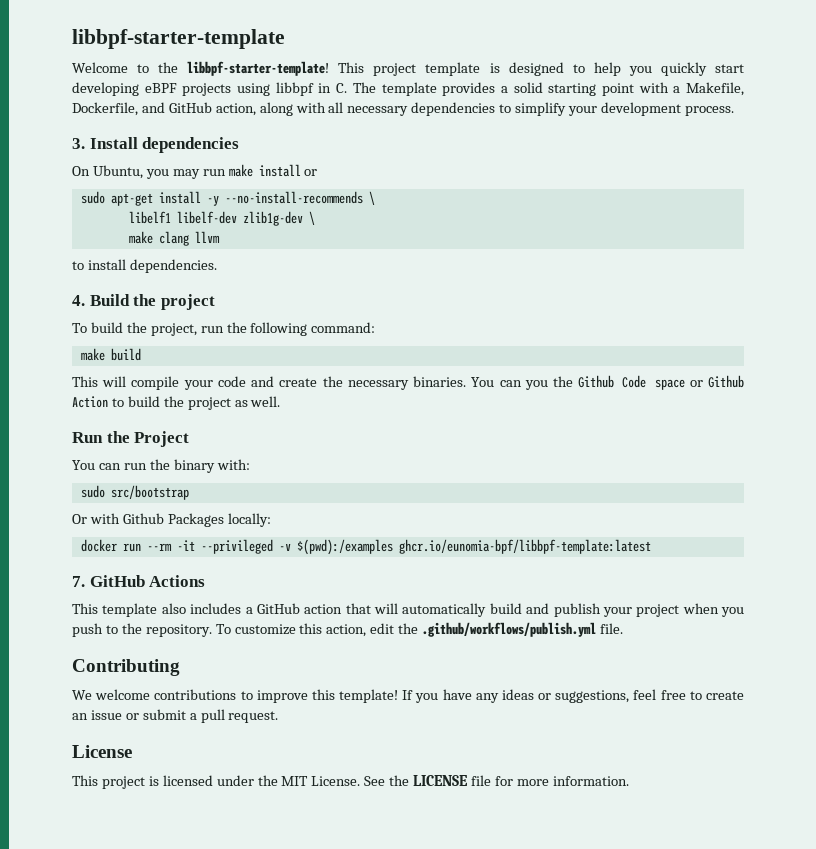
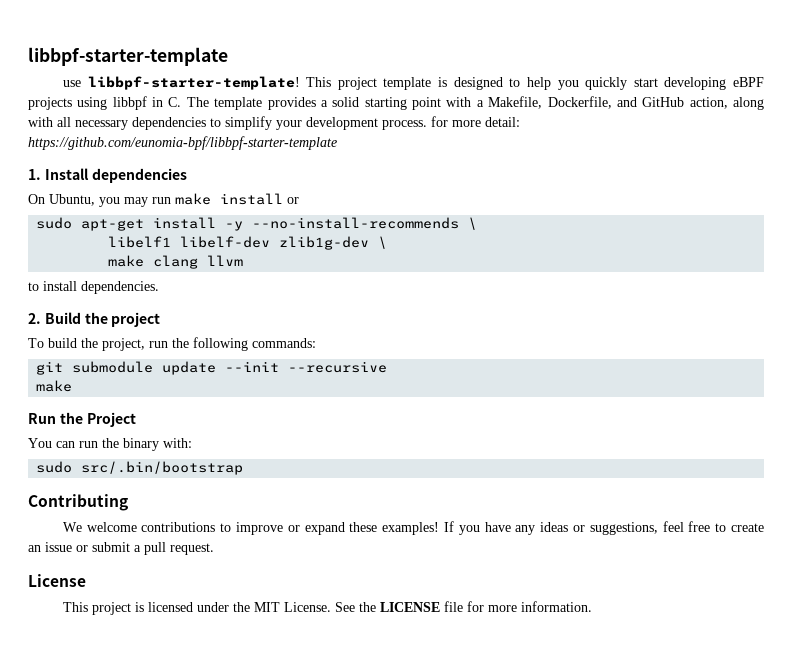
[72,62,179,73] Welcome to the -> [62,80,81,87] use
[72,138,85,149] // 3. -> [431,116,520,127] [28,136,337,150] [28,169,41,180] for more detail: https://github.com/eunomia-bpf/libbpf-starter-template // 1.
[72,295,85,306] 4. -> [28,313,41,324] 2.
[311,322,376,333] [80,348,141,361] [72,375,745,390] [72,396,281,410] command: // make build // This will compile your code and create the necessary binaries. You can you the Github Code space or Github Action to build the project as well. -> [252,338,316,348] [36,361,388,375] [36,380,73,392] commands: // git submodule update --init --recursive // make
[110,485,189,500] [72,513,271,527] [80,539,651,555] [72,575,206,587] [72,603,744,617] [72,622,624,637] src/bootstrap // Or with Github Packages locally: // docker run --rm -it --privileged -v $(pwd):/examples ghcr.io/eunomia-bpf/libbpf-template:latest // 7. GitHub Actions // This template also includes a GitHub action that will automatically build and publish your project when you push to the repository. To customize this action, edit the .github/workflows/publish.yml file. -> [81,461,244,475] src/.bin/bootstrap
[311,689,399,703] this template! -> [287,522,440,535] or expand these examples!

